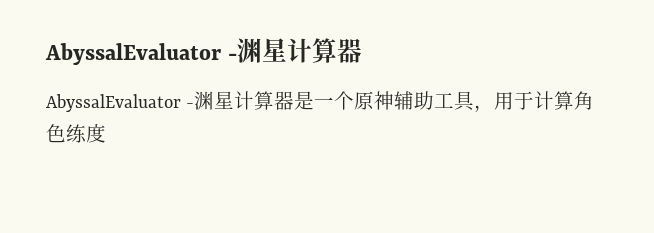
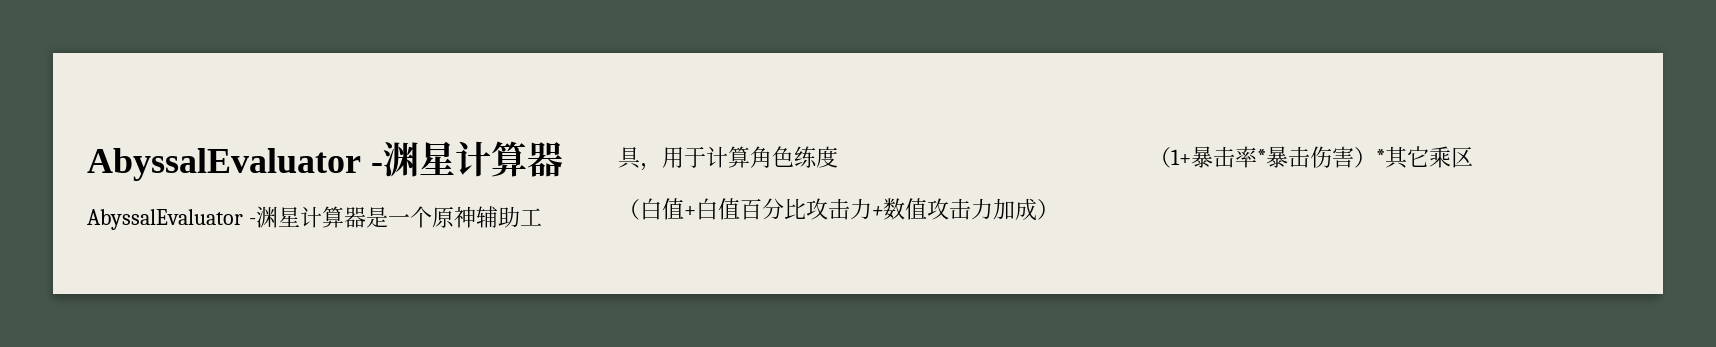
(106, 133) none -> [618,198,1059,221] [1149,146,1473,169] // （白值+白值百分比攻击力+数值攻击力加成）（1+暴击率*暴击伤害）*其它乘区

